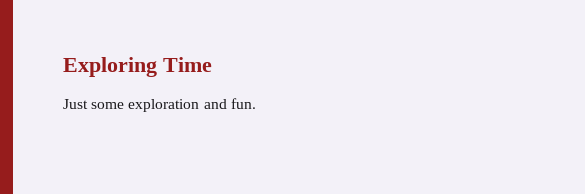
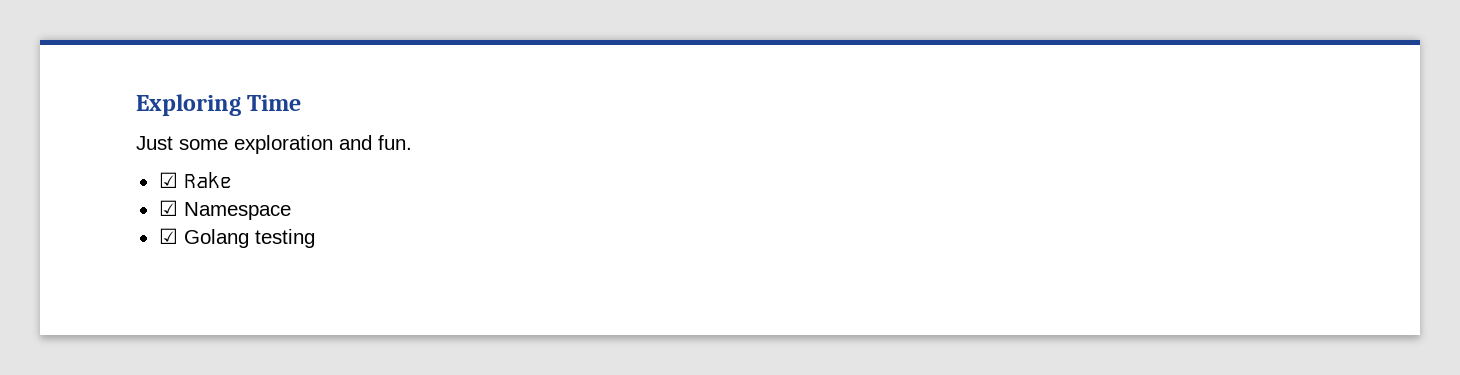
(256, 103) none -> [158,172,232,188] [158,200,291,220] [158,228,315,248] // ☑ Rake // ☑ Namespace // ☑ Golang testing

